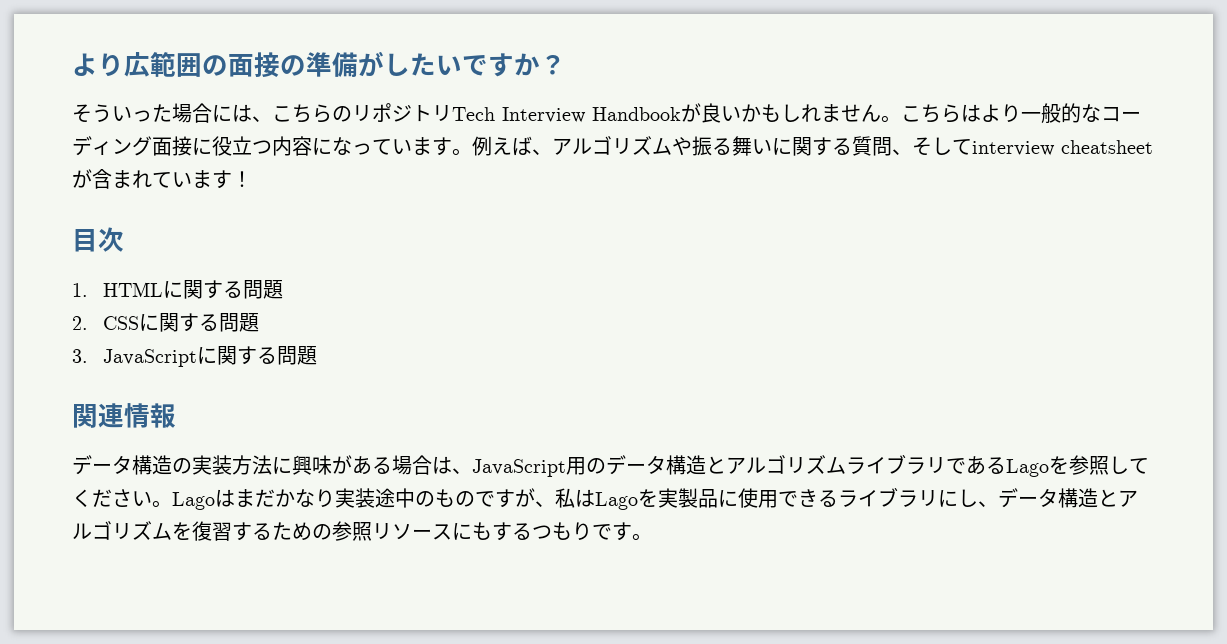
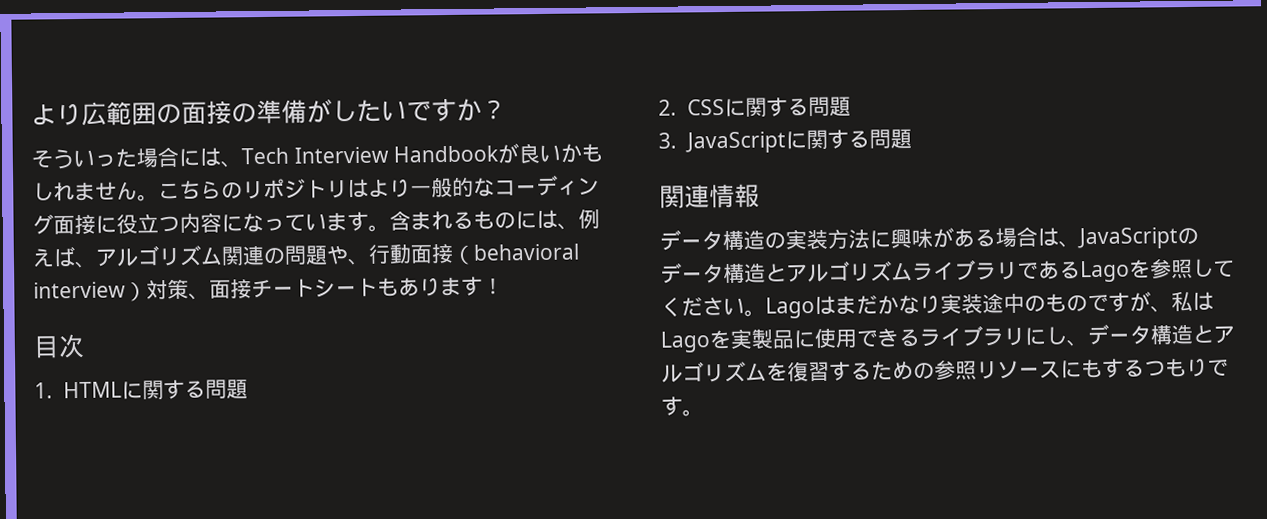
[272,103,452,123] こちらのリポジトリ -> (242, 164) none
(961, 113) none -> [221,178,348,200] のリポジトリ
(472, 152) none -> [389,209,579,231] 含まれるものには、
[672,136,1153,156] [72,169,192,189] や振る舞いに関する質問、そしてinterview cheatsheetが含まれてい -> [221,243,579,266] [33,277,441,302] 関連の問題や、行動面接（behavioral interview）対策、面接チートシートもあり
[566,457,586,475] 用 -> (1178, 238) none

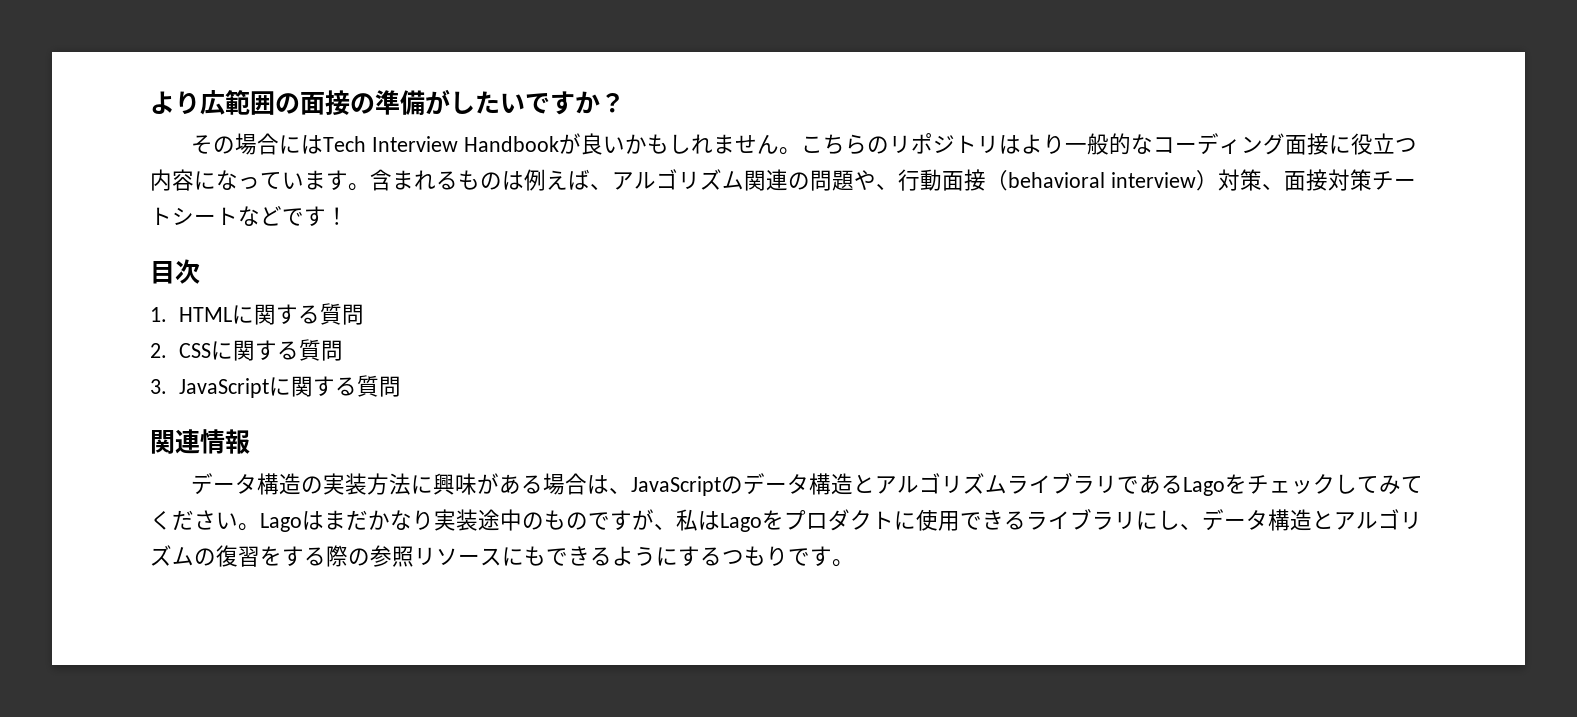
[52,148,137,170] ういった -> [213,136,236,154] の
[220,160,242,168] 、 -> (324, 144) none
[515,209,579,230] には、 -> [502,171,524,190] は
(252, 289) none -> [1327,169,1372,191] 対策
[377,276,462,297] もありま -> [238,206,304,226] などで
[204,379,248,400] 問題 -> [319,303,364,325] 質問
[807,96,851,117] 問題 -> [298,339,343,361] 質問
[868,128,912,150] 問題 -> [356,375,401,397] 質問
[1150,258,1214,279] 参照し -> [1247,474,1402,495] チェックしてみ
[730,328,794,349] 実製品 -> [784,509,894,531] プロダクト
[766,360,914,382] を復習するため -> [194,545,348,567] の復習をする際
(1103, 368) none -> [546,546,678,566] できるように

